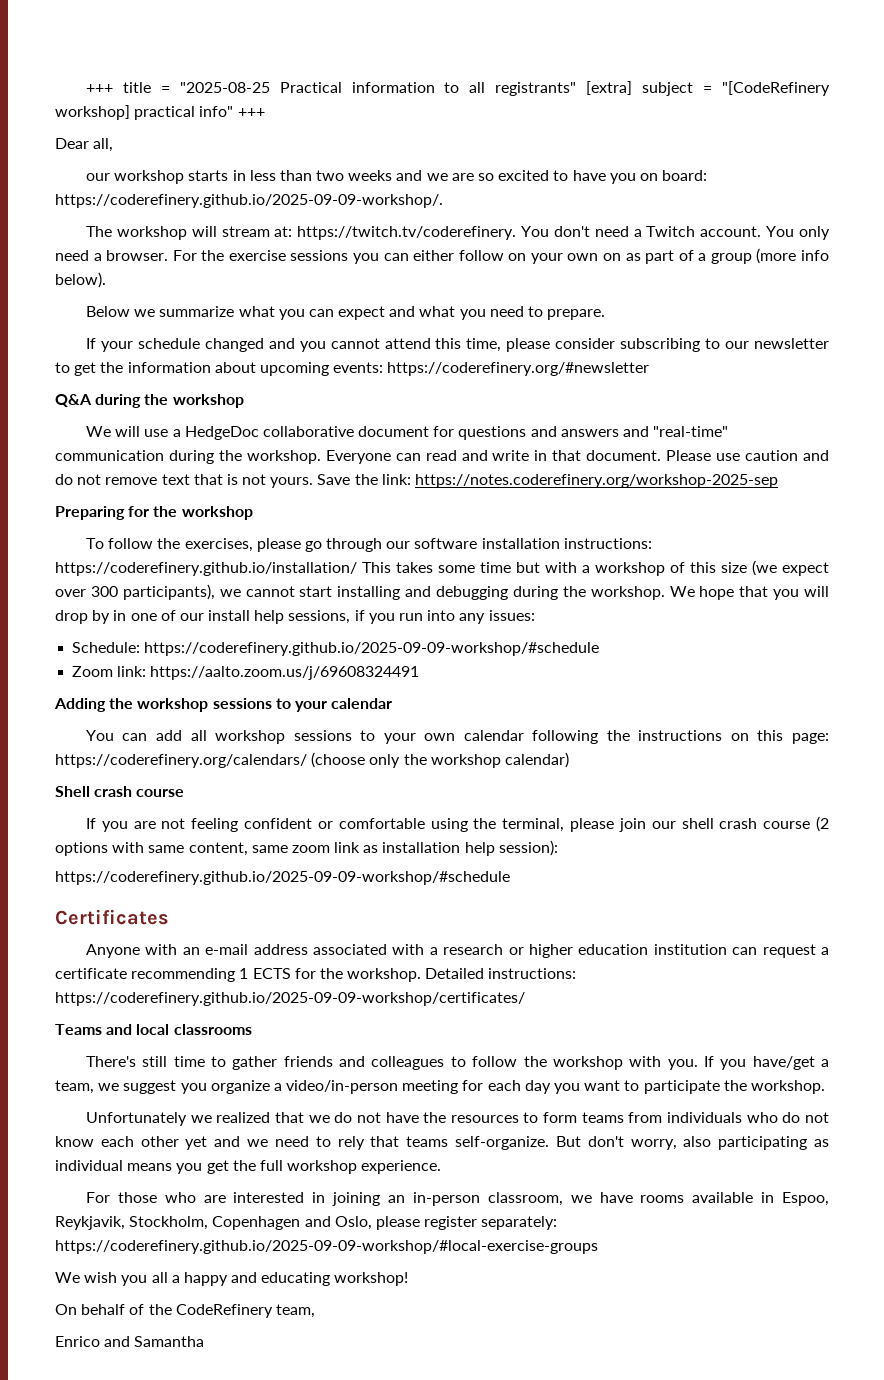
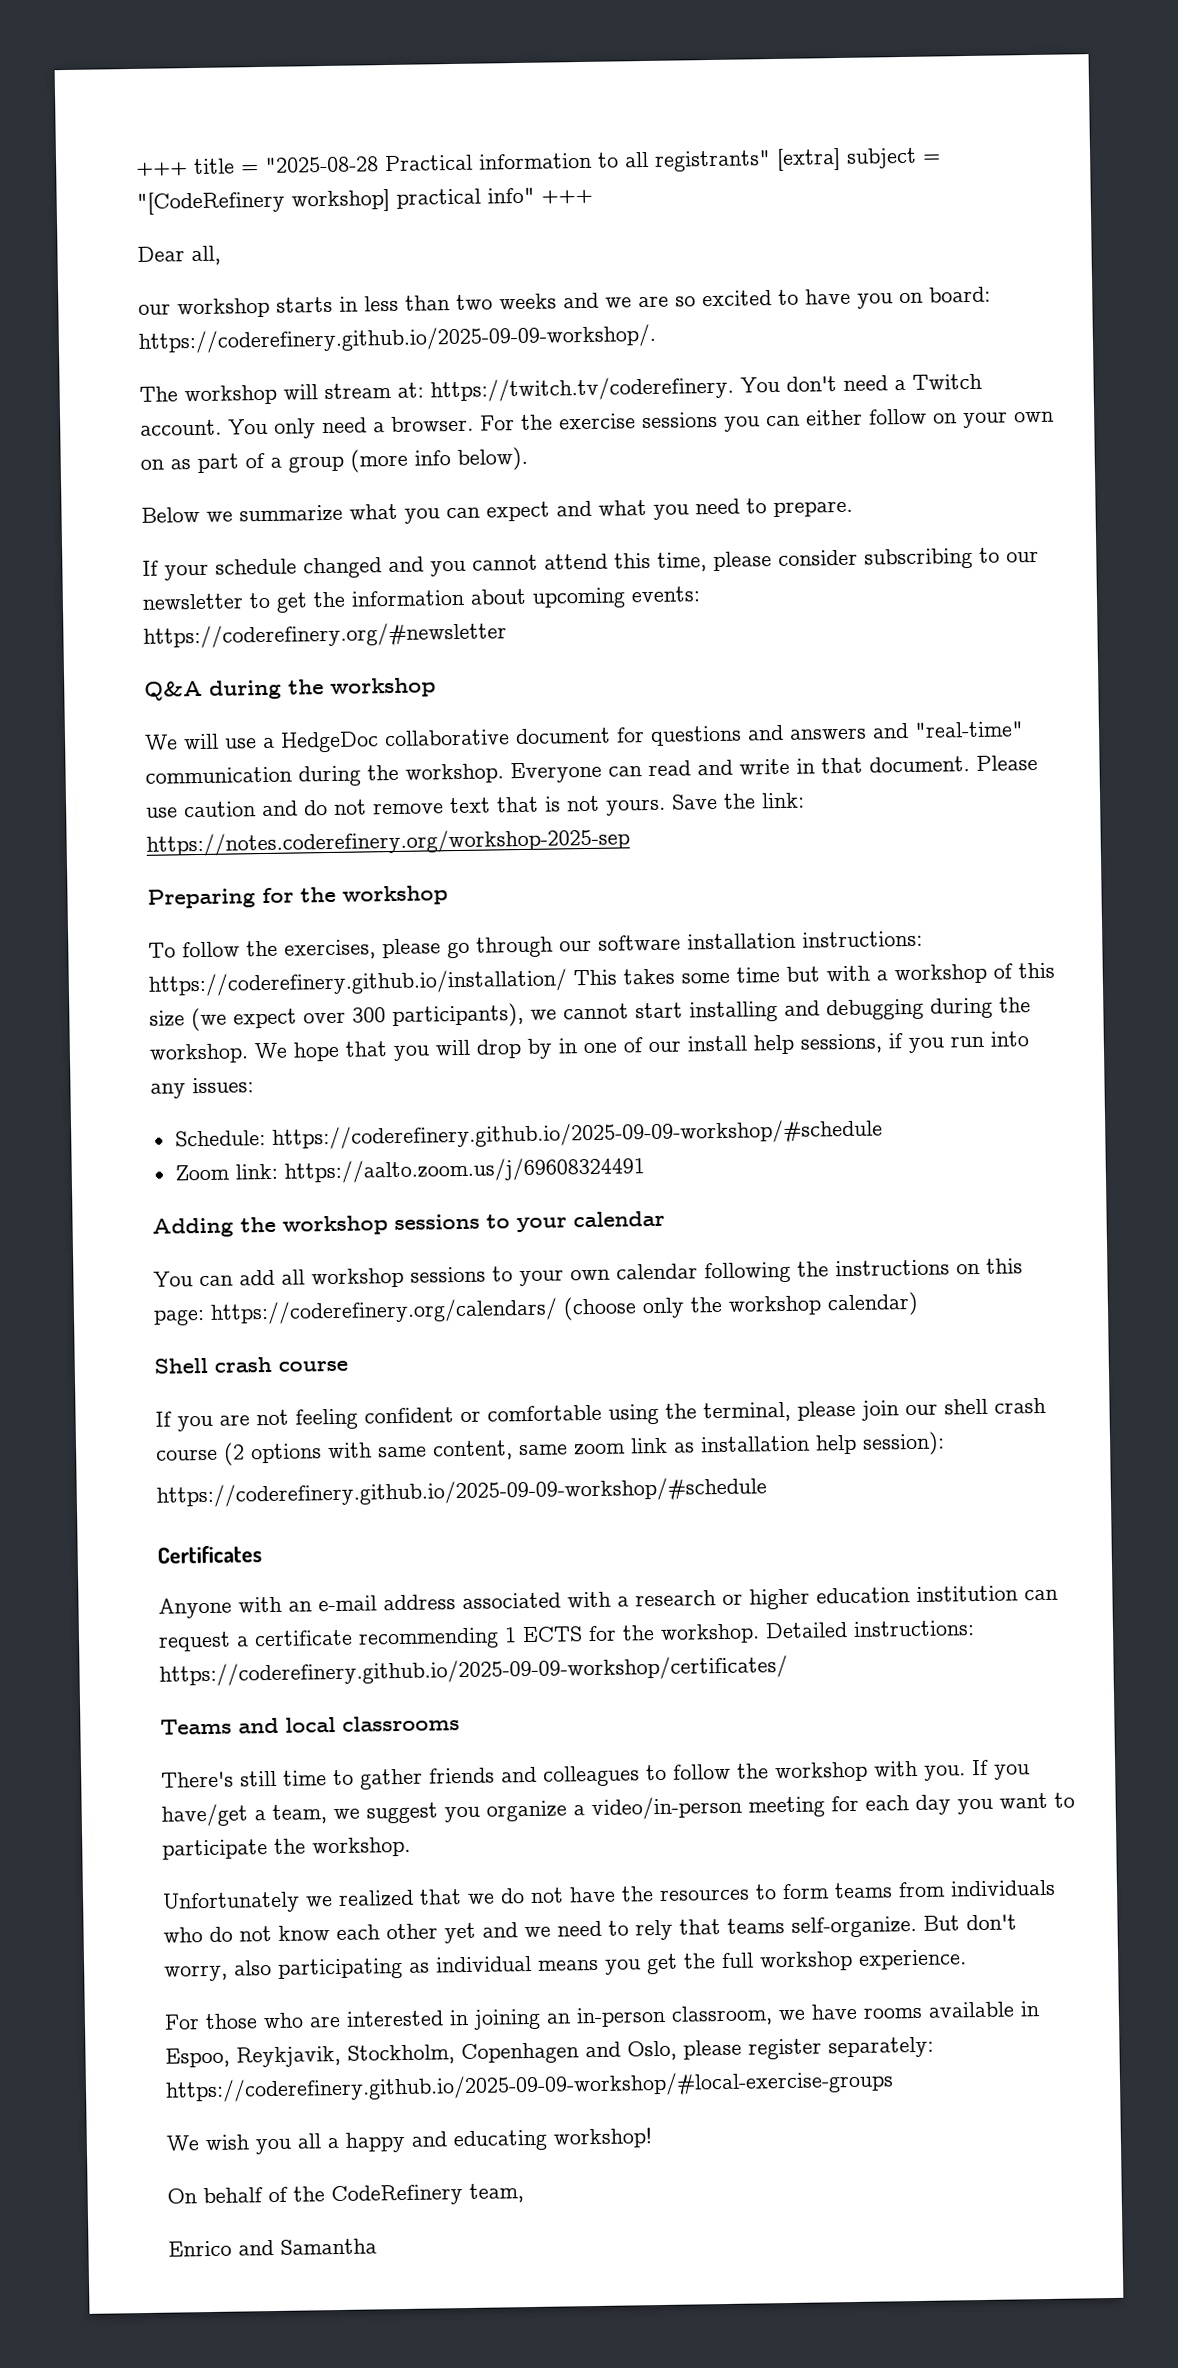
[179,82,270,93] "2025-08-25 -> [265,156,379,173] "2025-08-28

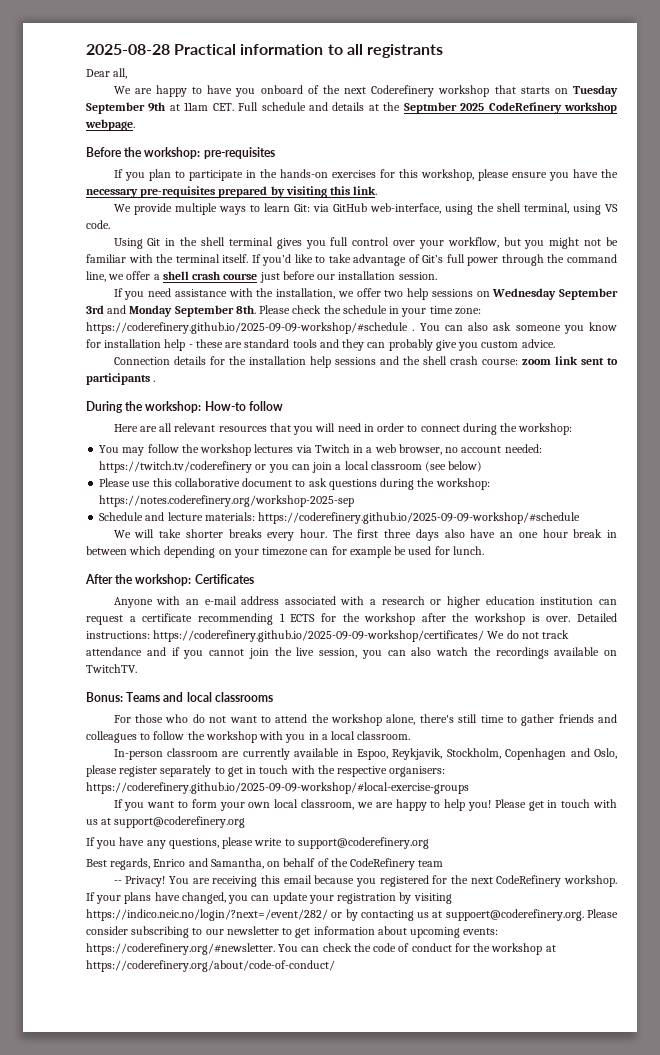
[136,147,941,176] [136,187,593,215] [137,245,221,266] [138,286,991,319] [138,323,656,354] [139,373,982,406] [140,408,1054,439] [140,446,528,473] [141,498,853,524] [142,547,1039,581] [142,586,700,613] [143,621,507,651] [144,677,436,701] [144,721,1024,753] [145,754,1038,787] [146,792,805,818] [146,827,630,857] [147,885,448,909] [148,930,923,960] [148,962,1055,997] [149,997,1031,1032] [149,1031,1029,1064] [150,1077,254,1099] [174,1118,883,1152] [174,1156,645,1184] [152,1210,665,1238] [153,1258,1023,1289] [153,1291,919,1326] [154,1356,348,1374] [155,1397,1046,1432] [156,1431,945,1466] [156,1476,767,1510] +++ title = "2025-08-28 Practical information to all registrants" [extra] subject = "[CodeRefinery workshop] practical info" +++ // Dear all, // our workshop starts in less than two weeks and we are so excited to have you on board: https://coderefinery.github.io/2025-09-09-workshop/. // The workshop will stream at: https://twitch.tv/coderefinery. You don't need a Twitch account. You only need a browser. For the exercise sessions you can either follow on your own on as part of a group (more info below). // Below we summarize what you can expect and what you need to prepare. // If your schedule changed and you cannot attend this time, please consider subscribing to our newsletter to get the information about upcoming events: https://coderefinery.org/#newsletter // Q&A during the workshop // We will use a HedgeDoc collaborative document for questions and answers and "real-time" communication during the workshop. Everyone can read and write in that document. Please use caution and do not remove text that is not yours. Save the link: https://notes.coderefinery.org/workshop-2025-sep // Preparing for the workshop // To follow the exercises, please go through our software installation instructions: https://coderefinery.github.io/installation/ This takes some time but with a workshop of this size (we expect over 300 participants), we cannot start installing and debugging during the workshop. We hope that you will drop by in one of our install help sessions, if you run into any issues: // Schedule: https://coderefinery.github.io/2025-09-09-workshop/#schedule // Zoom link: https://aalto.zoom.us/j/69608324491 // Adding the workshop sessions to your calendar // You can add all workshop sessions to your own calendar following the instructions on this page: https://coderefinery.org/calendars/ (choose only the workshop calendar) // Shell crash course // If you are not feeling confident or comfortable using the terminal, please join our shell crash course (2 options with same content, same zoom link as installation help session): // https://coderefinery.github.io/2025-09-09-workshop/#schedule // -> [86,44,443,58] [86,68,128,79] [113,85,618,97] [86,102,617,114] [85,119,135,131] [86,147,275,159] [113,169,618,181] [86,186,378,198] [113,203,618,215] [86,220,110,229] [113,237,618,249] [86,254,617,266] [86,271,437,283] [113,288,619,300] [86,305,481,317] [86,322,617,334] [86,339,555,351] [113,356,618,368] [86,373,156,385] [86,401,283,413] [113,423,573,435] [99,444,542,456] [99,461,483,473] [99,478,490,490] [99,495,355,507] [99,512,581,524] [113,529,617,541] [86,546,484,558] [85,574,192,586] 2025-08-28 Practical information to all registrants // Dear all, // We are happy to have you onboard of the next Coderefinery workshop that starts on Tuesday September 9th at 11am CET. Full schedule and details at the Septmber 2025 CodeRefinery workshop webpage. // Before the workshop: pre-requisites // If you plan to participate in the hands-on exercises for this workshop, please ensure you have the necessary pre-requisites prepared by visiting this link. // We provide multiple ways to learn Git: via GitHub web-interface, using the shell terminal, using VS code. // Using Git in the shell terminal gives you full control over your workflow, but you might not be familiar with the terminal itself. If you’d like to take advantage of Git’s full power through the command line, we offer a shell crash course just before our installation session. // If you need assistance with the installation, we offer two help sessions on Wednesday September 3rd and Monday September 8th. Please check the schedule in your time zone: https://coderefinery.github.io/2025-09-09-workshop/#schedule . You can also ask someone you know for installation help - these are standard tools and they can probably give you custom advice. // Connection details for the installation help sessions and the shell crash course: zoom link sent to participants . // During the workshop: How-to follow // Here are all relevant resources that you will need in order to connect during the workshop: // You may follow the workshop lectures via Twitch in a web browser, no account needed: https://twitch.tv/coderefinery or you can join a local classroom (see below) // Please use this collaborative document to ask questions during the workshop: https://notes.coderefinery.org/workshop-2025-sep // Schedule and lecture materials: https://coderefinery.github.io/2025-09-09-workshop/#schedule // We will take shorter breaks every hour. The first three days also have an one hour break in between which depending on your timezone can for example be used for lunch. // After the workshop:
[660,1620,975,1644] [159,1654,788,1687] [160,1715,460,1735] [161,1771,234,1788] workshop. Detailed instructions: https://coderefinery.github.io/2025-09-09-workshop/certificates/ // Teams and local classrooms // There's -> [364,613,618,625] [86,630,570,642] [86,647,617,659] [86,664,137,673] [86,692,273,702] [113,714,454,726] workshop after the workshop is over. Detailed instructions: https://coderefinery.github.io/2025-09-09-workshop/certificates/ We do not track attendance and if you cannot join the live session, you can also watch the recordings available on TwitchTV. // Bonus: Teams and local classrooms // For those who do not want to attend the workshop alone, there's
[924,1759,1030,1781] [161,1792,1075,1827] [162,1836,411,1860] [162,1879,1056,1914] [163,1914,1017,1944] [164,1949,967,1982] [164,2003,922,2030] you. If you have/get a team, we suggest you organize a video/in-person meeting for each day you want to participate the workshop. // Unfortunately we realized that we do not have the resources to form teams from individuals who do not know each other yet and we need to rely that teams self-organize. But don't worry, also participating as individual means you get the full workshop experience. // For those who are interested in joining an in-person classroom, we have rooms -> [285,731,411,743] [113,748,290,760] you in a local classroom. // In-person classroom are currently
[828,2036,934,2059] [165,2069,894,2105] [166,2127,652,2155] [167,2183,524,2207] [168,2238,377,2257] separately: https://coderefinery.github.io/2025-09-09-workshop/#local-exercise-groups // We wish you all a happy and educating workshop! // On behalf of the CodeRefinery team, // Enrico and Samantha -> [160,765,446,777] [86,782,469,794] [113,799,618,811] [86,816,246,828] [86,837,429,849] [86,858,444,870] [113,875,617,887] [86,892,452,904] [86,909,618,921] [86,926,499,938] [86,943,556,955] [86,960,335,972] separately to get in touch with the respective organisers: https://coderefinery.github.io/2025-09-09-workshop/#local-exercise-groups // If you want to form your own local classroom, we are happy to help you! Please get in touch with us at support@coderefinery.org // If you have any questions, please write to support@coderefinery.org // Best regards, Enrico and Samantha, on behalf of the CodeRefinery team // -- Privacy! You are receiving this email because you registered for the next CodeRefinery workshop. If your plans have changed, you can update your registration by visiting https://indico.neic.no/login/?next=/event/282/ or by contacting us at suppoert@coderefinery.org. Please consider subscribing to our newsletter to get information about upcoming events: https://coderefinery.org/#newsletter. You can check the code of conduct for the workshop at https://coderefinery.org/about/code-of-conduct/

